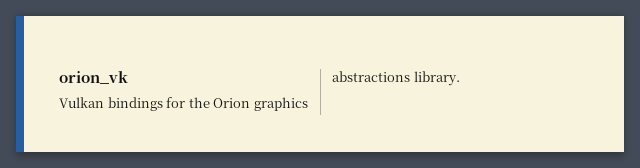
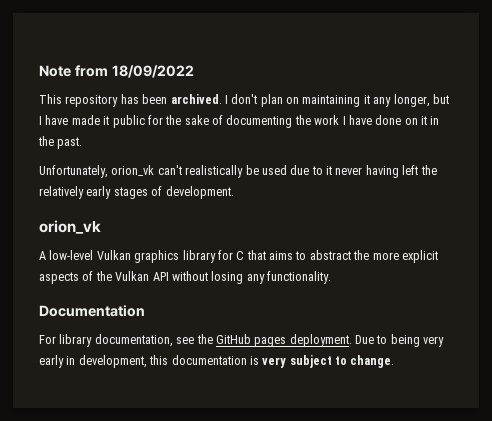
[59,70,128,84] [59,97,308,111] [332,71,460,86] orion_vk // Vulkan bindings for the Orion graphics abstractions library. -> [39,65,194,78] [39,94,449,107] [39,115,440,128] [38,136,83,149] [39,165,437,178] [39,186,234,199] [39,220,101,234] [39,250,438,263] [39,271,331,284] [39,305,145,317] [39,334,445,347] [39,355,395,368] Note from 18/09/2022 // This repository has been archived. I don't plan on maintaining it any longer, but I have made it public for the sake of documenting the work I have done on it in the past. // Unfortunately, orion_vk can't realistically be used due to it never having left the relatively early stages of development. // orion_vk // A low-level Vulkan graphics library for C that aims to abstract the more explicit aspects of the Vulkan API without losing any functionality. // Documentation // For library documentation, see the GitHub pages deployment. Due to being very early in development, this documentation is very subject to change.

